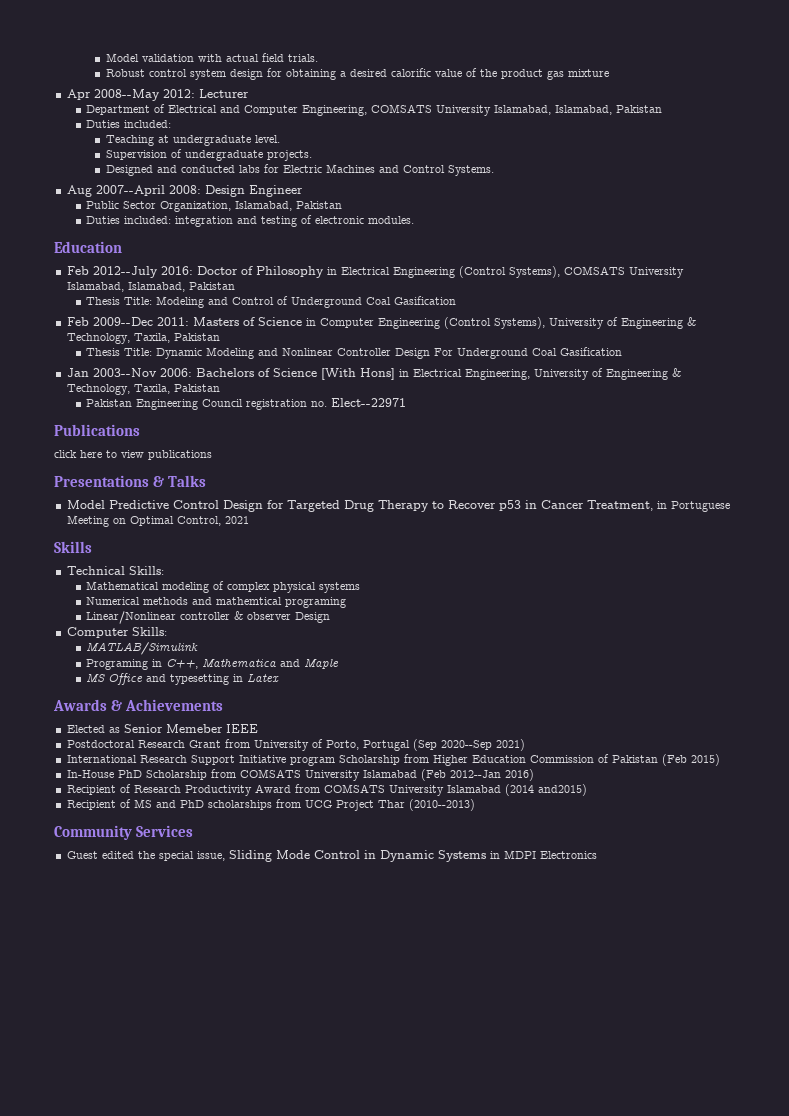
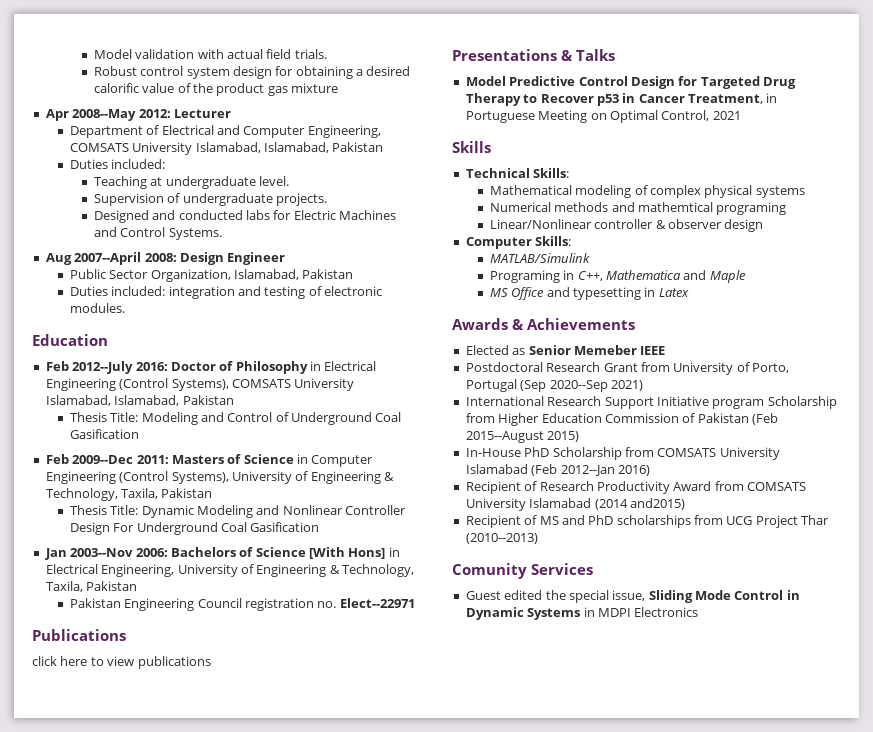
[295,612,331,623] Design -> [724,219,764,232] design
(687, 760) none -> [465,431,544,443] 2015--August
[54,825,132,840] Community -> [452,563,527,579] Comunity

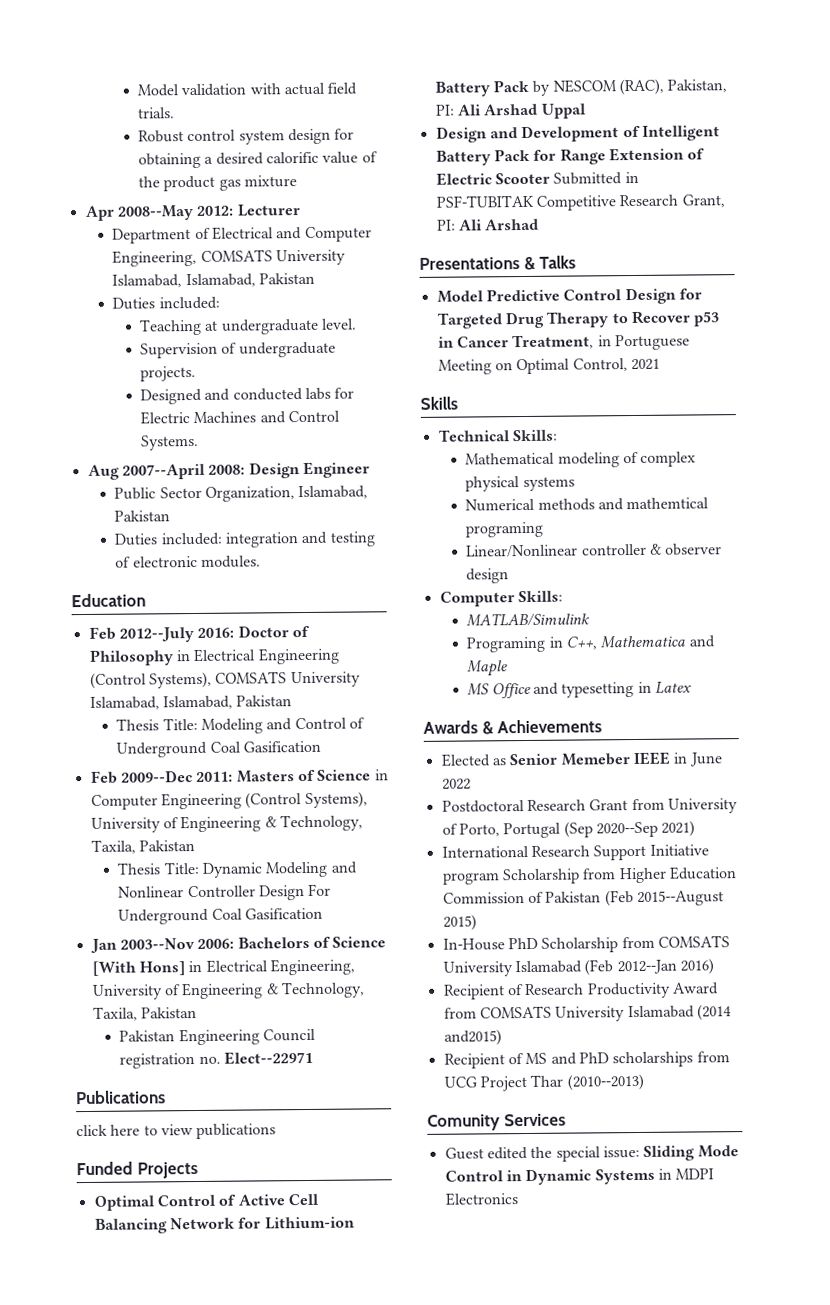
(211, 662) none -> [76,1161,198,1179] [93,1193,319,1211] [94,1216,355,1234] [434,78,728,97] [435,103,586,119] [435,125,720,143] [435,147,706,166] [435,171,639,186] [435,194,725,211] [436,218,540,231] // Funded Projects // Optimal Control of Active Cell Balancing Network for Lithium-ion Battery Pack by NESCOM (RAC), Pakistan, PI: Ali Arshad Uppal // Design and Development of Intelligent Battery Pack for Range Extension of Electric Scooter Submitted in PSF-TUBITAK Competitive Research Grant, PI: Ali Arshad
(666, 350) none -> [673,752,723,767] [441,778,471,790] in June 2022
[612,590,646,601] issue, -> [602,1145,640,1159] issue:

